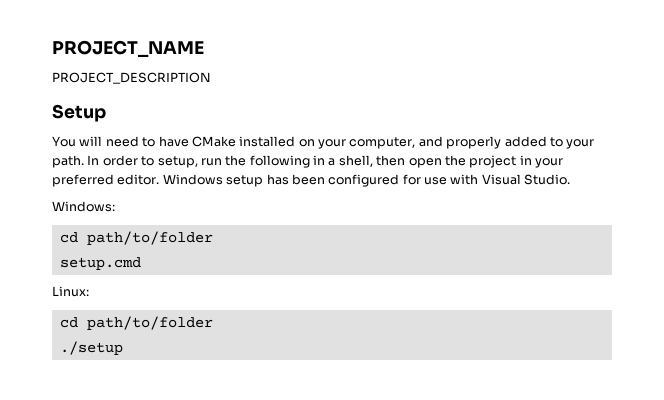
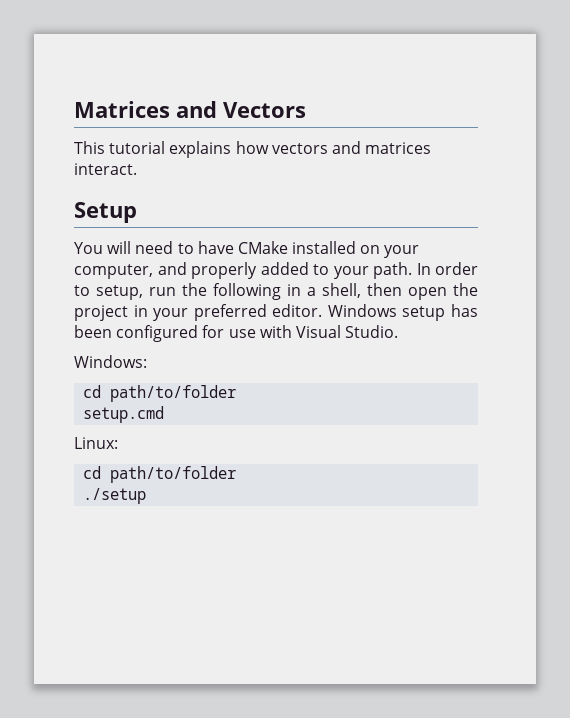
[52,40,204,57] [52,72,211,84] PROJECT_NAME // PROJECT_DESCRIPTION -> [74,101,306,118] [74,141,432,158] [74,163,137,175] Matrices and Vectors // This tutorial explains how vectors and matrices interact.

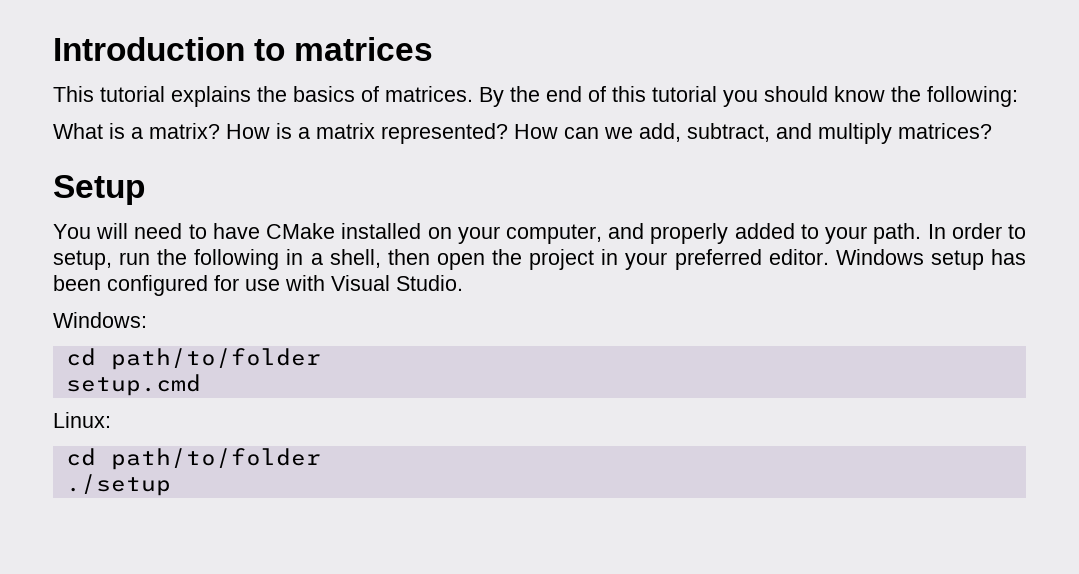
[74,101,306,118] Matrices and Vectors -> [53,37,434,61] Introduction to matrices
[235,141,432,154] [74,163,137,175] how vectors and matrices interact. -> [257,86,1018,107] [53,123,992,144] the basics of matrices. By the end of this tutorial you should know the following: // What is a matrix? How is a matrix represented? How can we add, subtract, and multiply matrices?

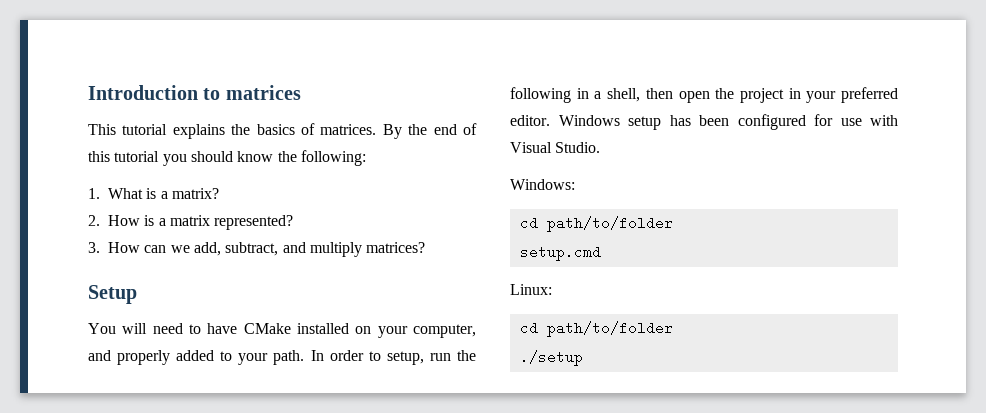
(1018, 96) none -> [88,188,100,199] 1.
(220, 131) none -> [88,215,100,226] // 2.
(508, 133) none -> [88,242,100,253] // 3.

